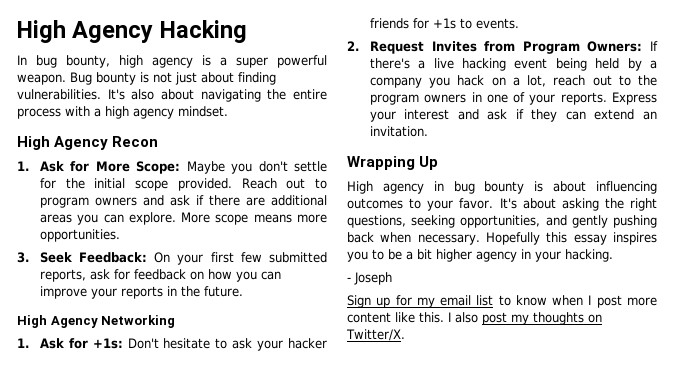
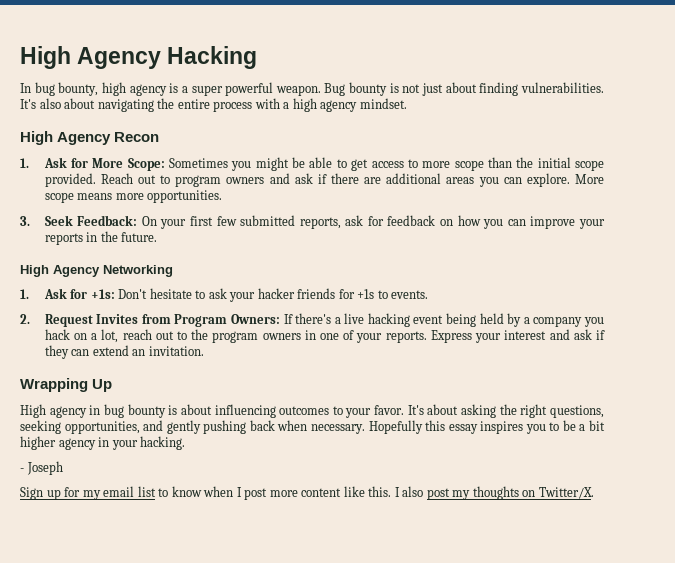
[186,161,327,174] [39,178,56,189] Maybe you don't settle for -> [169,157,512,171] Sometimes you might be able to get access to more scope than

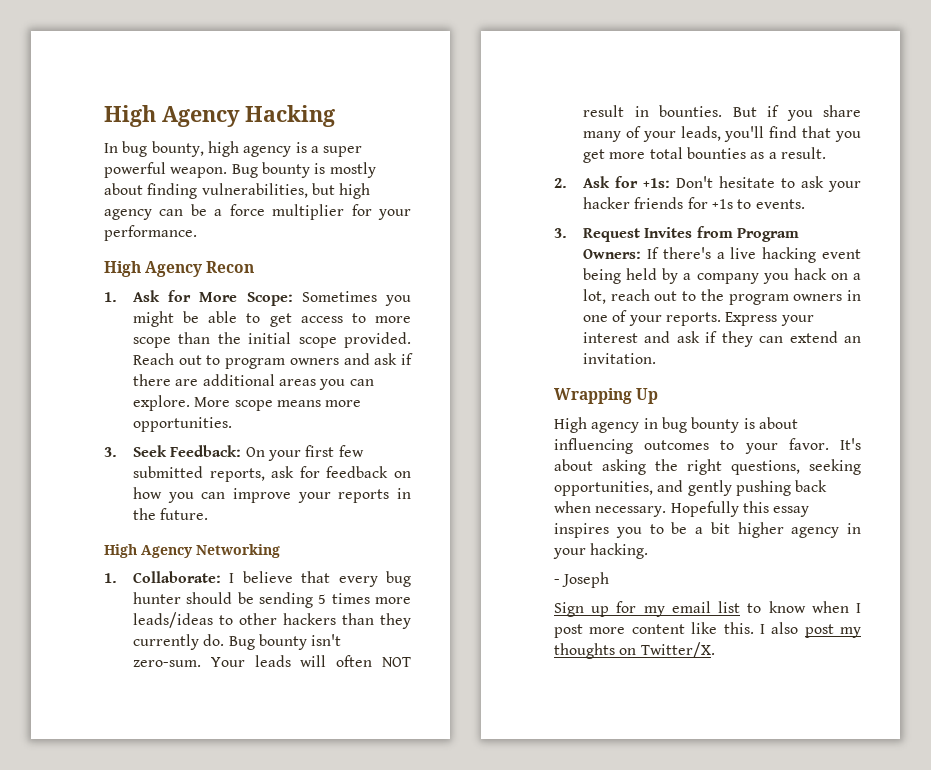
[402,82,604,96] [20,98,407,112] not just about finding vulnerabilities. It's also about navigating the entire process with a high agency mindset. -> [329,162,376,178] [104,183,371,199] [104,204,411,220] [104,225,197,241] mostly about finding vulnerabilities, but high agency can be a force multiplier for your performance.
(29, 294) none -> [133,571,411,587] [133,592,412,608] [133,612,411,629] [133,634,342,650] [133,655,411,667] [583,105,861,121] [583,126,861,142] [583,147,826,163] [554,178,567,188] Collaborate: I believe that every bug hunter should be sending 5 times more leads/ideas to other hackers than they currently do. Bug bounty isn't zero-sum. Your leads will often NOT result in bounties. But if you share many of your leads, you'll find that you get more total bounties as a result. // 2.
[20,314,30,324] 2. -> [554,228,567,238] 3.

